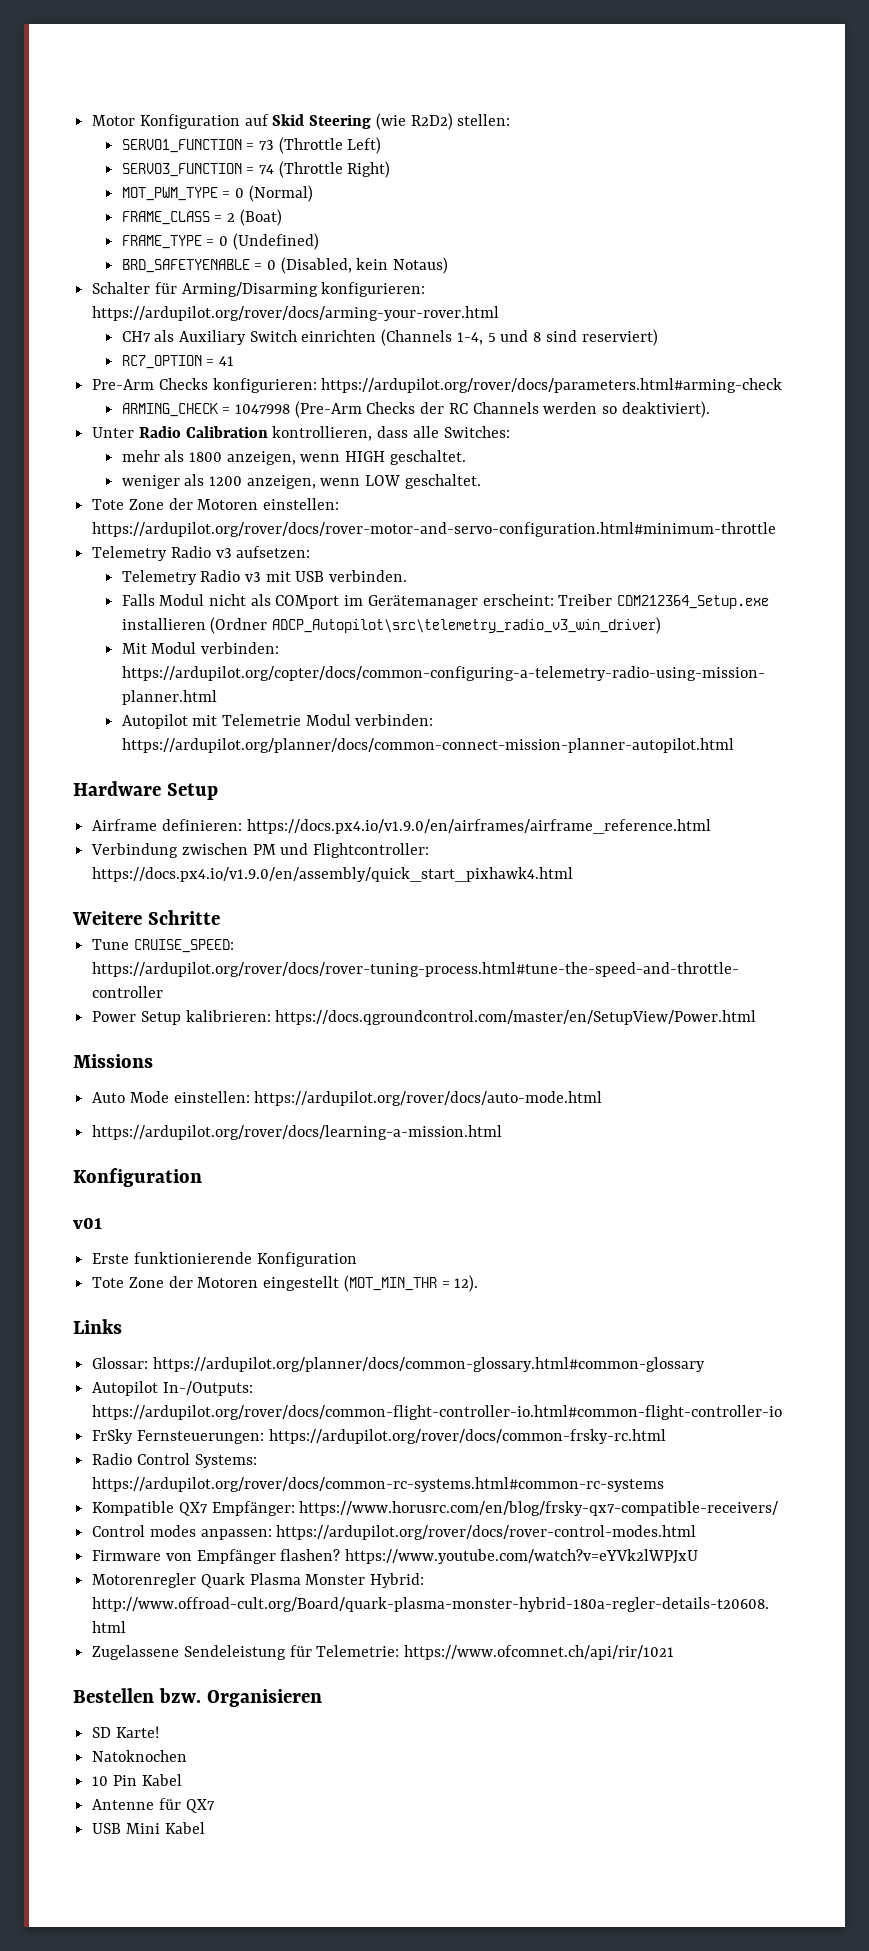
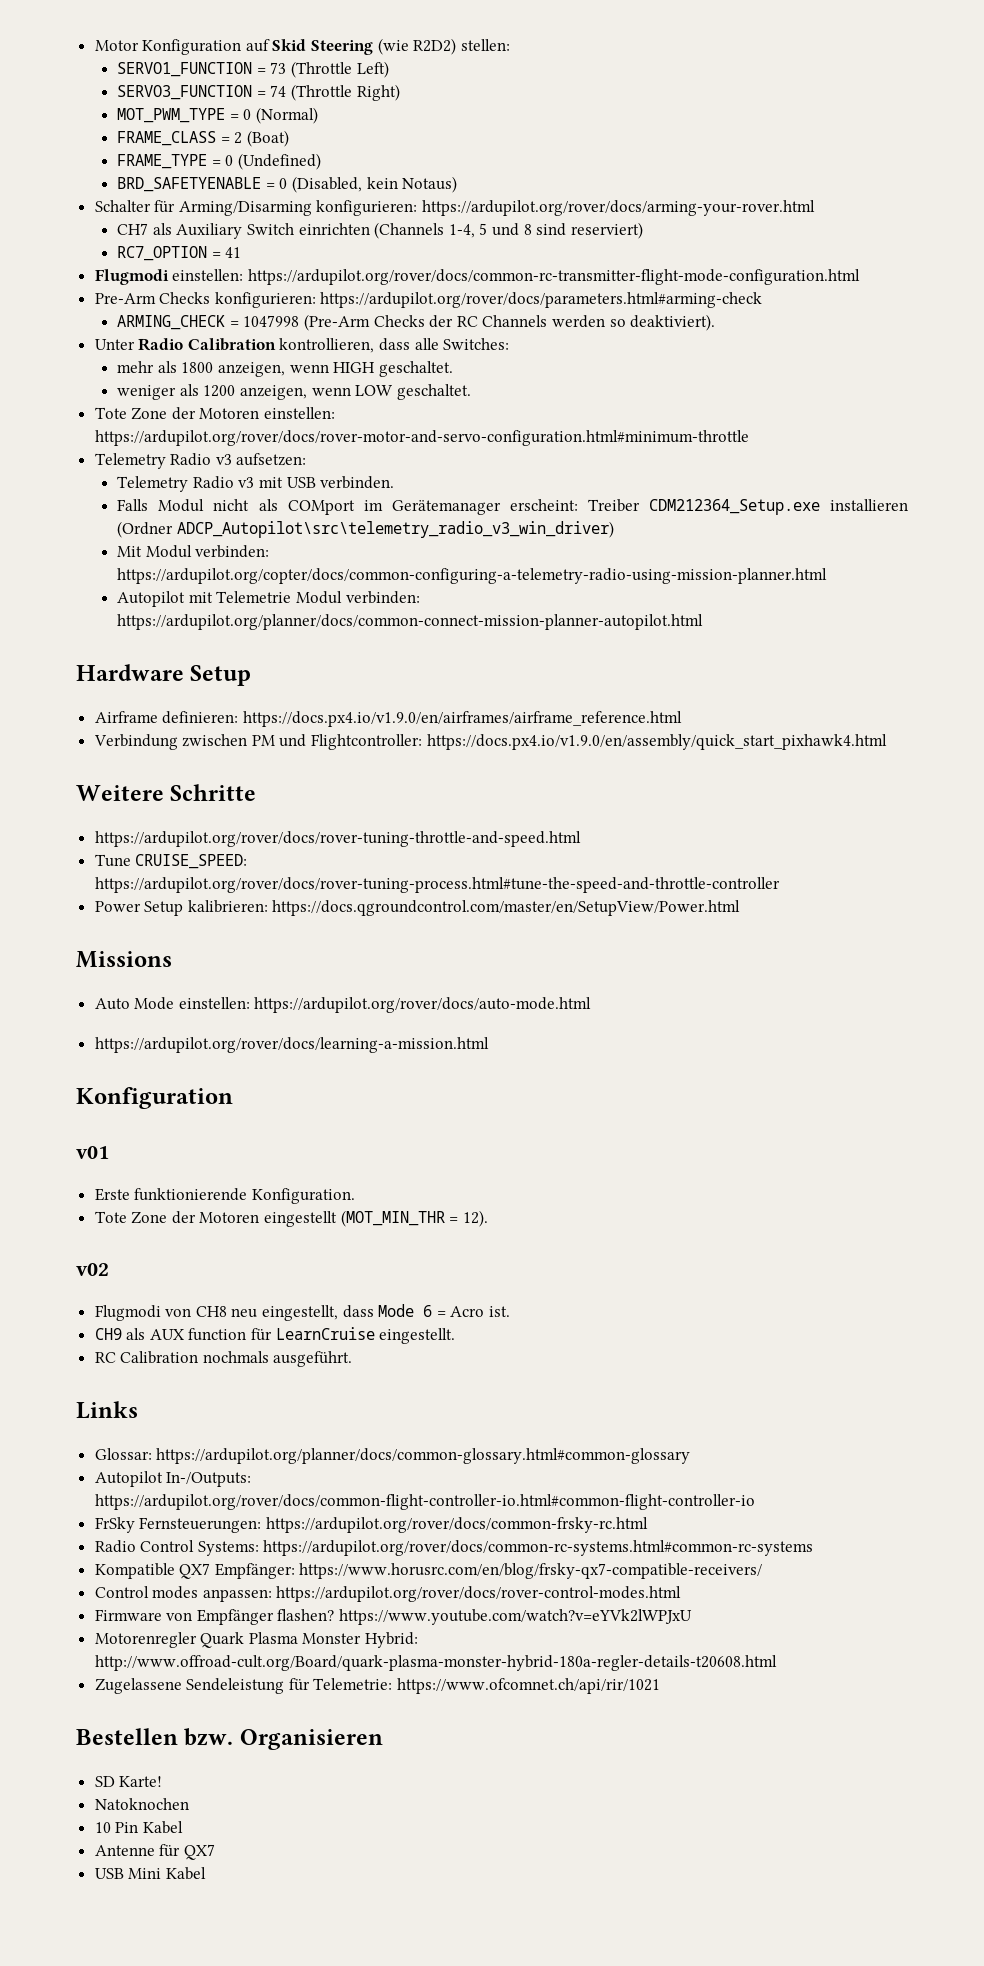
(234, 361) none -> [94,269,860,285] // Flugmodi einstellen: https://ardupilot.org/rover/docs/common-rc-transmitter-flight-mode-configuration.html
(220, 917) none -> [94,831,581,847] // https://ardupilot.org/rover/docs/rover-tuning-throttle-and-speed.html
[256,1252,357,1267] Konfiguration -> [251,1188,355,1204] Konfiguration.
(479, 1283) none -> [76,1263,109,1276] [94,1304,511,1321] [94,1327,456,1344] [94,1351,353,1367] // v02 // Flugmodi von CH8 neu eingestellt, dass Mode 6 = Acro ist. // CH9 als AUX function für LearnCruise eingestellt. // RC Calibration nochmals ausgeführt.

